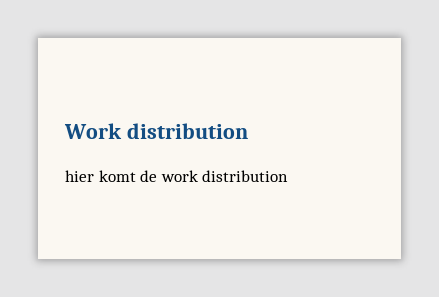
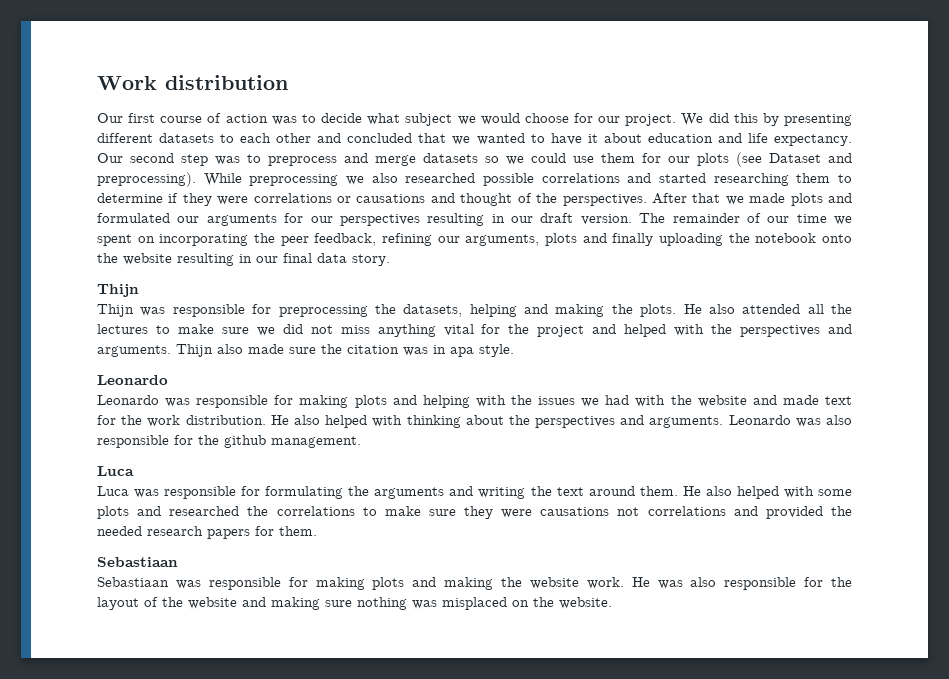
[65,170,289,182] hier komt de work distribution -> [97,113,852,126] [97,133,852,146] [97,152,852,167] [97,172,852,187] [97,193,852,206] [97,213,852,226] [97,233,852,246] [97,253,390,266] [97,284,139,297] [97,304,852,317] [97,324,853,337] [97,344,514,357] [97,375,168,385] [97,395,852,408] [97,415,852,428] [97,435,361,448] [97,466,134,476] [97,486,852,499] [97,506,852,519] [97,526,317,539] [97,557,178,567] [97,577,852,590] [97,597,612,610] Our first course of action was to decide what subject we would choose for our project. We did this by presenting different datasets to each other and concluded that we wanted to have it about education and life expectancy. Our second step was to preprocess and merge datasets so we could use them for our plots (see Dataset and preprocessing). While preprocessing we also researched possible correlations and started researching them to determine if they were correlations or causations and thought of the perspectives. After that we made plots and formulated our arguments for our perspectives resulting in our draft version. The remainder of our time we spent on incorporating the peer feedback, refining our arguments, plots and finally uploading the notebook onto the website resulting in our final data story. // Thijn // Thijn was responsible for preprocessing the datasets, helping and making the plots. He also attended all the lectures to make sure we did not miss anything vital for the project and helped with the perspectives and arguments. Thijn also made sure the citation was in apa style. // Leonardo // Leonardo was responsible for making plots and helping with the issues we had with the website and made text for the work distribution. He also helped with thinking about the perspectives and arguments. Leonardo was also responsible for the github management. // Luca // Luca was responsible for formulating the arguments and writing the text around them. He also helped with some plots and researched the correlations to make sure they were causations not correlations and provided the needed research papers for them. // Sebastiaan // Sebastiaan was responsible for making plots and making the website work. He was also responsible for the layout of the website and making sure nothing was misplaced on the website.

